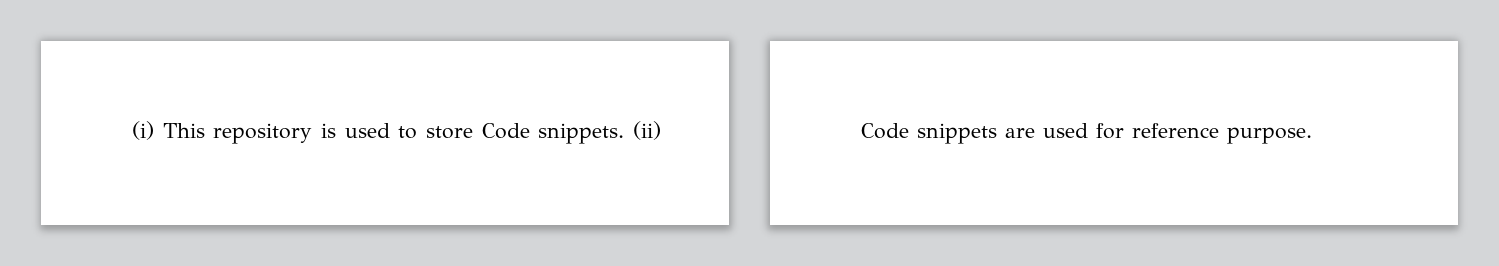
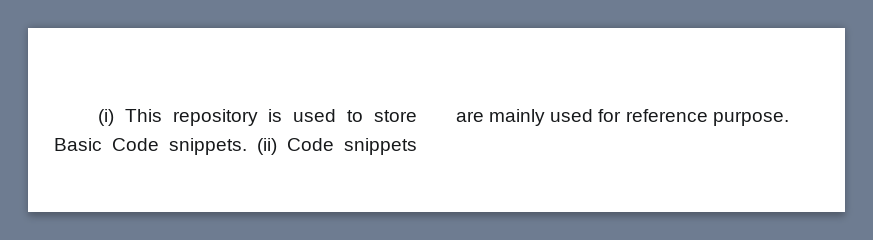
(473, 132) none -> [54,138,102,151] Basic
(1035, 133) none -> [489,109,546,126] mainly

